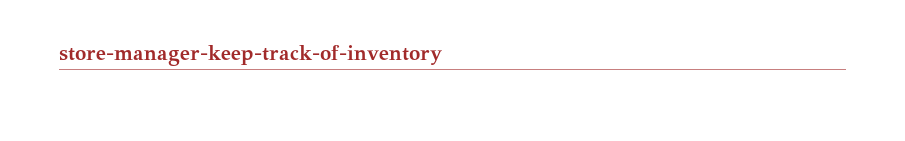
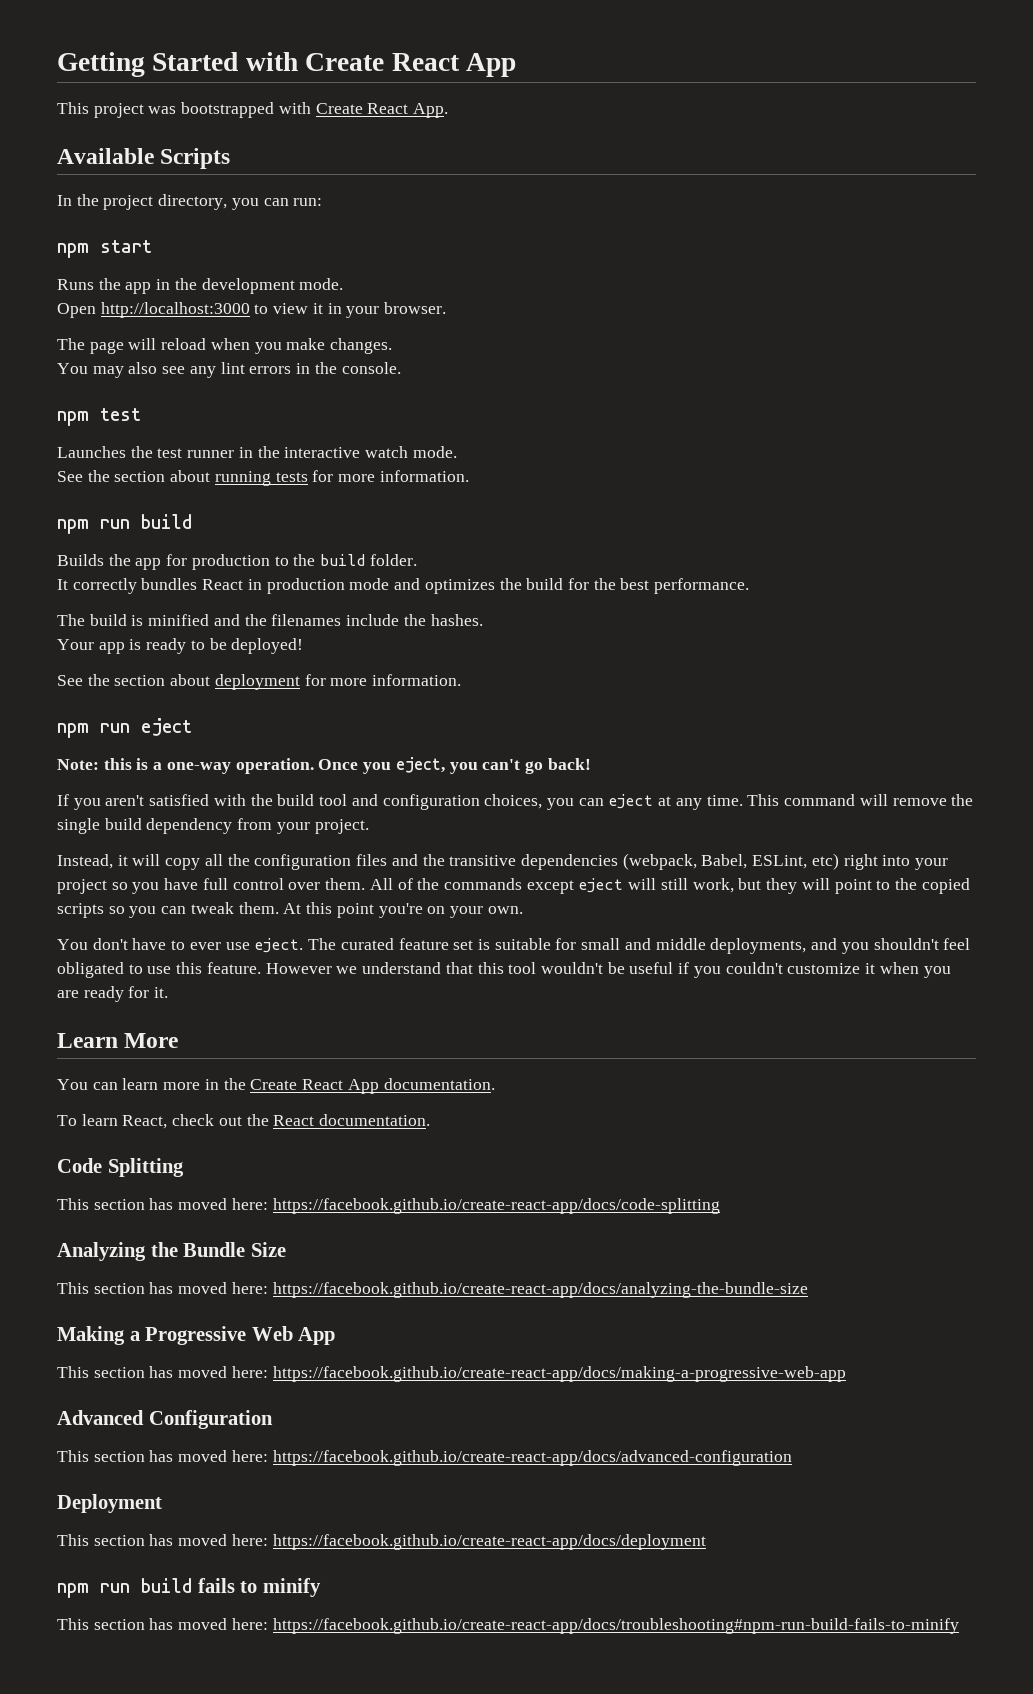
[59,45,442,66] store-manager-keep-track-of-inventory -> [57,52,517,77] [57,102,449,118] [57,148,231,169] [57,194,323,210] [57,240,152,258] [57,278,344,294] [57,302,447,318] [57,338,393,354] [57,362,401,378] [57,408,141,426] [57,446,457,458] [57,470,469,486] [57,514,192,534] [57,554,417,570] [57,578,750,594] [57,614,483,626] [57,638,304,654] [57,674,462,690] [57,718,192,738] [57,757,591,774] [57,794,974,810] [57,818,369,834] [57,853,949,870] [57,878,970,894] [57,902,523,918] [57,938,971,954] [57,962,951,978] [57,986,169,1002] [57,1033,179,1048] [57,1078,495,1094] [57,1114,431,1129] [57,1158,184,1177] [57,1198,720,1214] [57,1242,286,1261] [57,1282,808,1298] [57,1326,336,1345] [57,1366,846,1382] [57,1410,273,1429] [57,1450,792,1466] [57,1494,162,1513] [57,1534,706,1550] [57,1578,321,1598] [57,1618,959,1634] Getting Started with Create React App // This project was bootstrapped with Create React App. // Available Scripts // In the project directory, you can run: // npm start // Runs the app in the development mode. // Open http://localhost:3000 to view it in your browser. // The page will reload when you make changes. // You may also see any lint errors in the console. // npm test // Launches the test runner in the interactive watch mode. // See the section about running tests for more information. // npm run build // Builds the app for production to the build folder. // It correctly bundles React in production mode and optimizes the build for the best performance. // The build is minified and the filenames include the hashes. // Your app is ready to be deployed! // See the section about deployment for more information. // npm run eject // Note: this is a one-way operation. Once you eject, you can't go back! // If you aren't satisfied with the build tool and configuration choices, you can eject at any time. This command will remove the single build dependency from your project. // Instead, it will copy all the configuration files and the transitive dependencies (webpack, Babel, ESLint, etc) right into your project so you have full control over them. All of the commands except eject will still work, but they will point to the copied scripts so you can tweak them. At this point you're on your own. // You don't have to ever use eject. The curated feature set is suitable for small and middle deployments, and you shouldn't feel obligated to use this feature. However we understand that this tool wouldn't be useful if you couldn't customize it when you are ready for it. // Learn More // You can learn more in the Create React App documentation. // To learn React, check out the React documentation. // Code Splitting // This section has moved here: https://facebook.github.io/create-react-app/docs/code-splitting // Analyzing the Bundle Size // This section has moved here: https://facebook.github.io/create-react-app/docs/analyzing-the-bundle-size // Making a Progressive Web App // This section has moved here: https://facebook.github.io/create-react-app/docs/making-a-progressive-web-app // Advanced Configuration // This section has moved here: https://facebook.github.io/create-react-app/docs/advanced-configuration // Deployment // This section has moved here: https://facebook.github.io/create-react-app/docs/deployment // npm run build fails to minify // This section has moved here: https://facebook.github.io/create-react-app/docs/troubleshooting#npm-run-build-fails-to-minify

